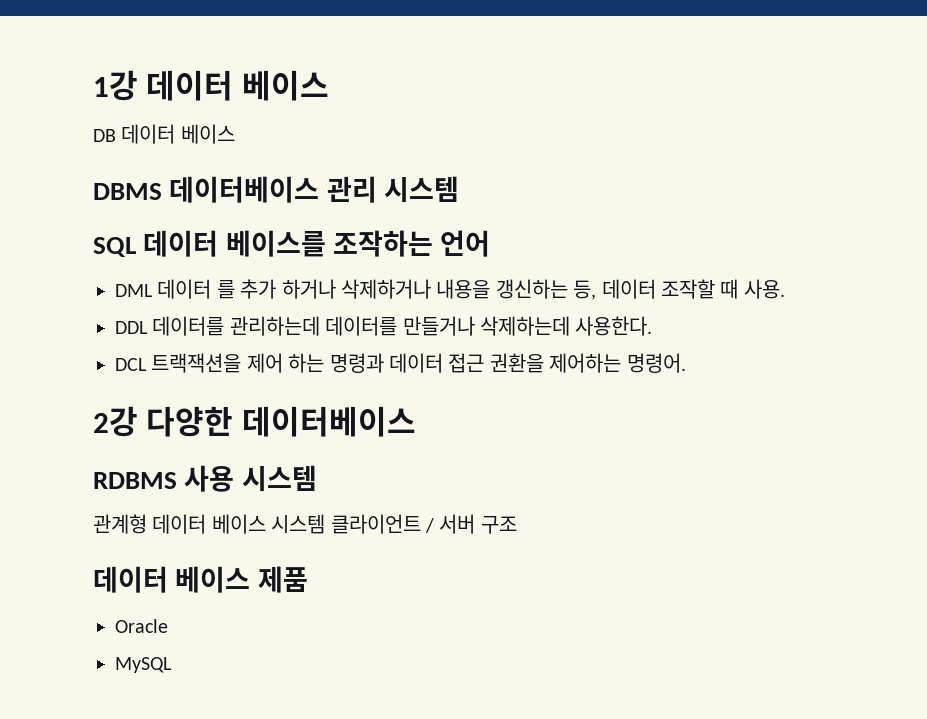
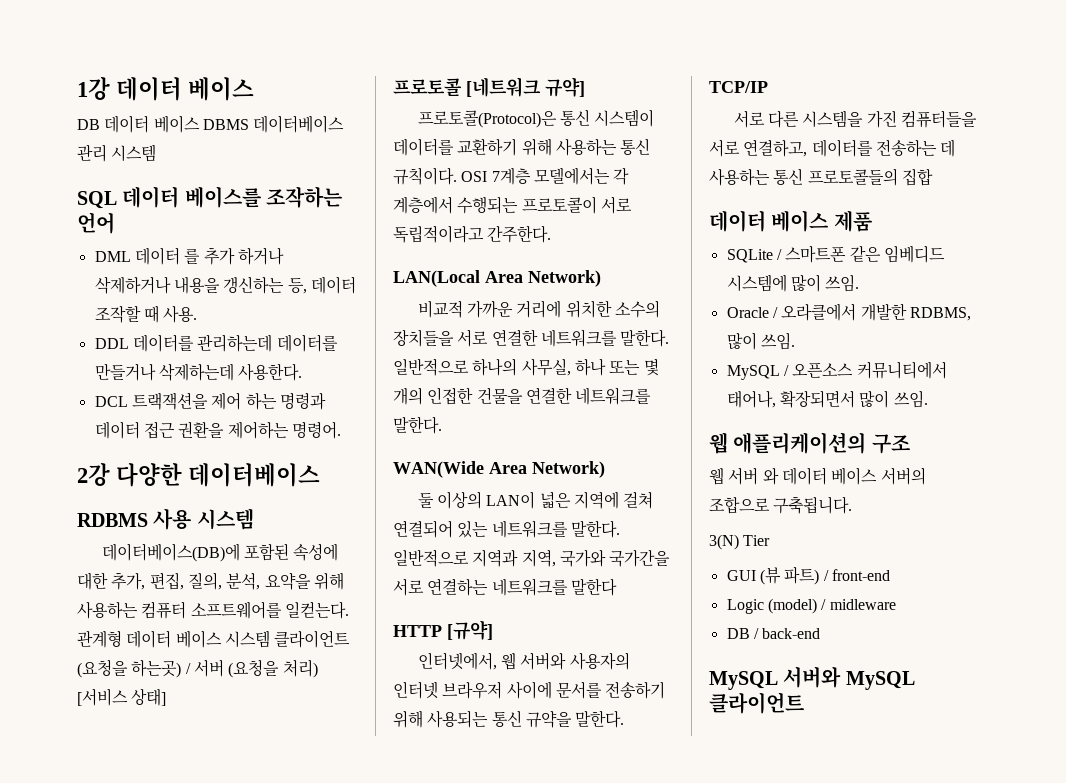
(235, 134) // -> (200, 124) none
(317, 478) none -> [101,543,339,562] [77,572,344,590] [77,601,349,619] 데이터베이스(DB)에 포함된 속성에 대한 추가, 편집, 질의, 분석, 요약을 위해 사용하는 컴퓨터 소프트웨어를 일컫는다.
[425,514,517,534] [93,566,308,593] [115,619,168,633] [115,657,172,673] / 서버 구조 // 데이터 베이스 제품 // Oracle // MySQL -> [77,659,318,678] [77,688,167,706] [393,77,585,97] [417,109,655,128] [393,138,651,156] [393,167,630,185] [393,196,632,214] [393,225,552,243] [393,270,601,287] [417,300,661,318] [393,329,670,347] [393,358,659,376] [393,387,652,405] [393,416,442,434] [393,461,605,478] [417,491,654,509] [393,520,620,538] [393,549,671,567] [393,578,617,596] [393,620,493,640] [417,652,630,670] [393,681,666,699] [393,710,625,728] [709,81,768,93] [733,110,978,128] [709,139,956,157] [709,168,933,186] [709,210,872,232] [726,245,945,263] [726,274,860,292] [726,303,971,321] [726,332,795,350] [726,361,947,380] [726,390,928,408] [709,432,910,454] [709,467,926,485] [709,496,853,514] [709,534,771,550] [726,566,890,585] [726,598,896,614] [726,628,821,639] [709,666,915,690] [709,692,804,714] (요청을 하는곳) / 서버 (요청을 처리) [서비스 상태] // 프로토콜 [네트워크 규약] // 프로토콜(Protocol)은 통신 시스템이 데이터를 교환하기 위해 사용하는 통신 규칙이다. OSI 7계층 모델에서는 각 계층에서 수행되는 프로토콜이 서로 독립적이라고 간주한다. // LAN(Local Area Network) // 비교적 가까운 거리에 위치한 소수의 장치들을 서로 연결한 네트워크를 말한다. 일반적으로 하나의 사무실, 하나 또는 몇 개의 인접한 건물을 연결한 네트워크를 말한다. // WAN(Wide Area Network) // 둘 이상의 LAN이 넓은 지역에 걸쳐 연결되어 있는 네트워크를 말한다. 일반적으로 지역과 지역, 국가와 국가간을 서로 연결하는 네트워크를 말한다 // HTTP [규약] // 인터넷에서, 웹 서버와 사용자의 인터넷 브라우저 사이에 문서를 전송하기 위해 사용되는 통신 규약을 말한다. // TCP/IP // 서로 다른 시스템을 가진 컴퓨터들을 서로 연결하고, 데이터를 전송하는 데 사용하는 통신 프로토콜들의 집합 // 데이터 베이스 제품 // SQLite / 스마트폰 같은 임베디드 시스템에 많이 쓰임. // Oracle / 오라클에서 개발한 RDBMS, 많이 쓰임. // MySQL / 오픈소스 커뮤니티에서 태어나, 확장되면서 많이 쓰임. // 웹 애플리케이션의 구조 // 웹 서버 와 데이터 베이스 서버의 조합으로 구축됩니다. // 3(N) Tier // GUI (뷰 파트) / front-end // Logic (model) / midleware // DB / back-end // MySQL 서버와 MySQL 클라이언트

